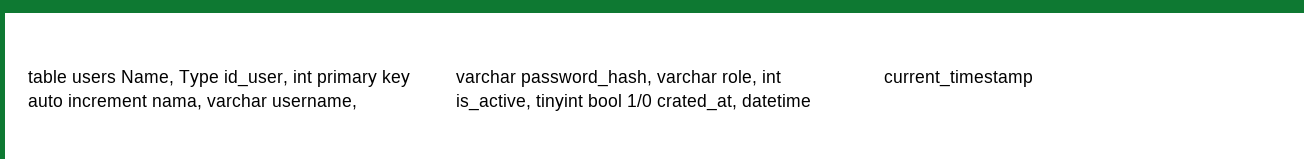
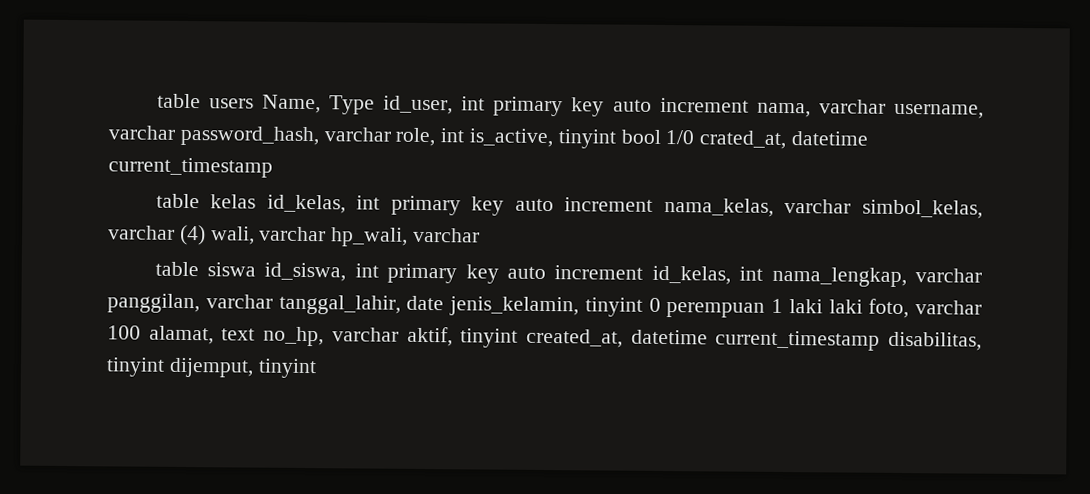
(1033, 78) none -> [155,193,983,219] [108,224,481,247] [154,261,982,288] [107,293,982,319] [107,325,982,351] [106,357,317,379] // table kelas id_kelas, int primary key auto increment nama_kelas, varchar simbol_kelas, varchar (4) wali, varchar hp_wali, varchar // table siswa id_siswa, int primary key auto increment id_kelas, int nama_lengkap, varchar panggilan, varchar tanggal_lahir, date jenis_kelamin, tinyint 0 perempuan 1 laki laki foto, varchar 100 alamat, text no_hp, varchar aktif, tinyint created_at, datetime current_timestamp disabilitas, tinyint dijemput, tinyint

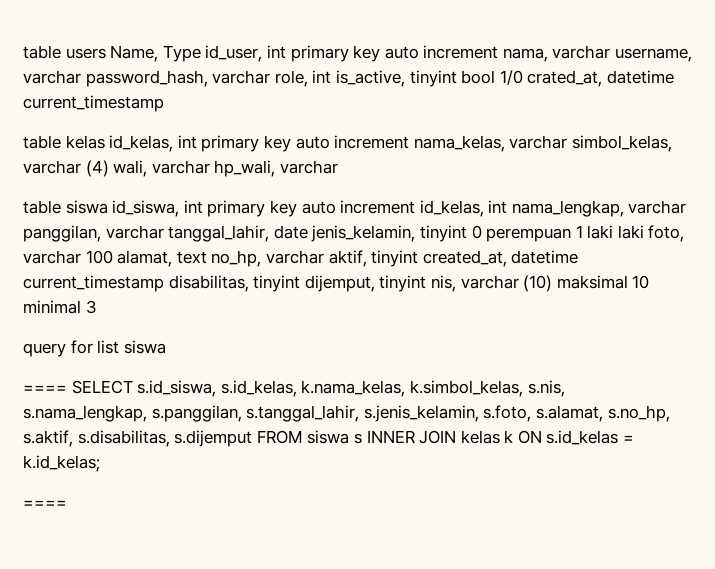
(317, 368) none -> [430,275,650,292] [23,300,97,314] [23,340,166,357] [23,380,565,397] [23,405,670,422] [23,430,635,447] [23,455,100,472] [23,500,67,508] nis, varchar (10) maksimal 10 minimal 3 // query for list siswa // ==== SELECT s.id_siswa, s.id_kelas, k.nama_kelas, k.simbol_kelas, s.nis, s.nama_lengkap, s.panggilan, s.tanggal_lahir, s.jenis_kelamin, s.foto, s.alamat, s.no_hp, s.aktif, s.disabilitas, s.dijemput FROM siswa s INNER JOIN kelas k ON s.id_kelas = k.id_kelas; // ====

